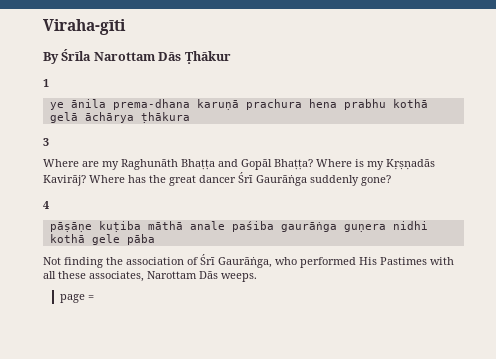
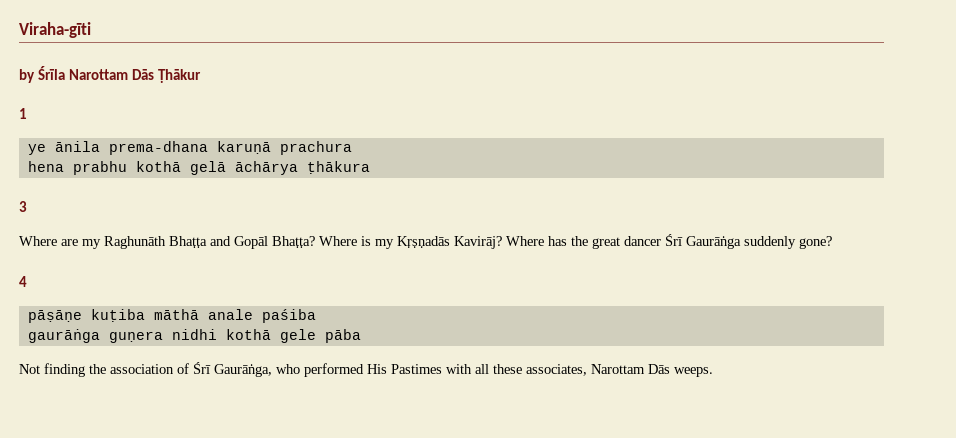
[43,52,59,64] By -> [19,69,35,83] by
(302, 104) none -> (352, 148) //
(274, 226) none -> (316, 316) //
[59,294,94,303] // page = -> (713, 372) none

